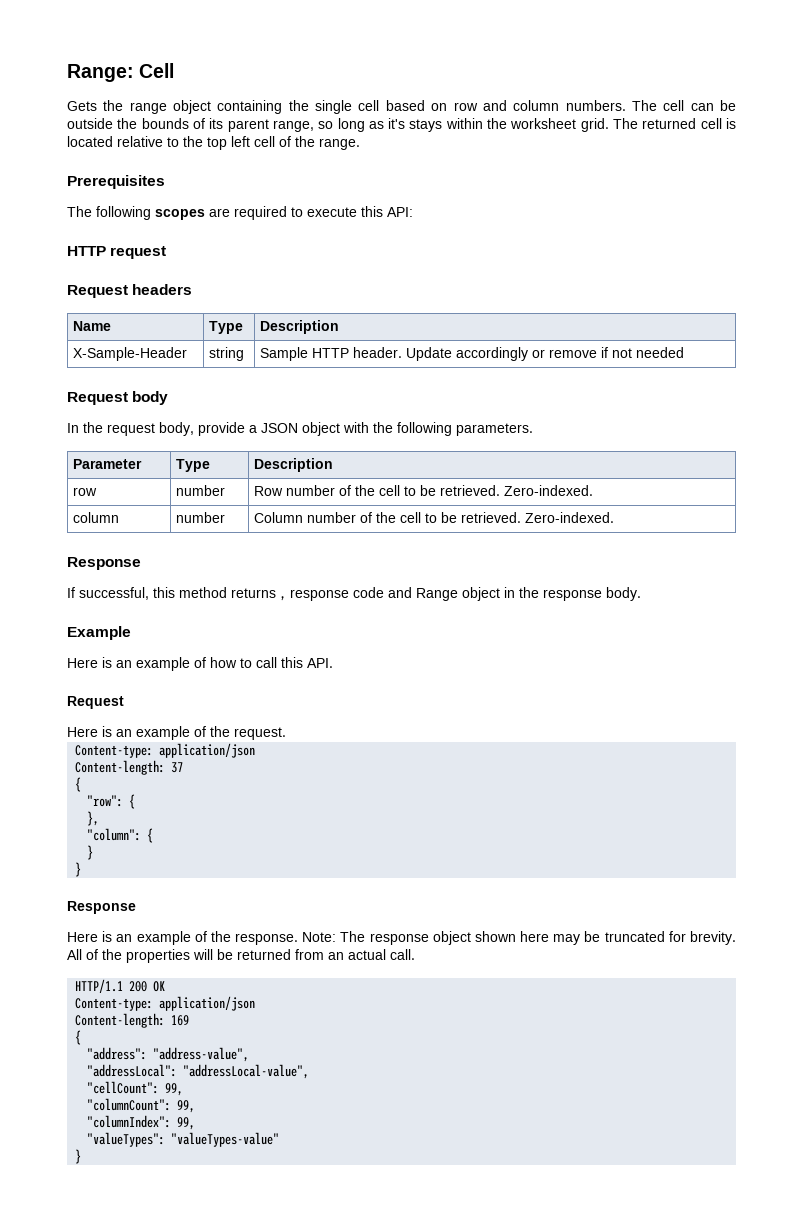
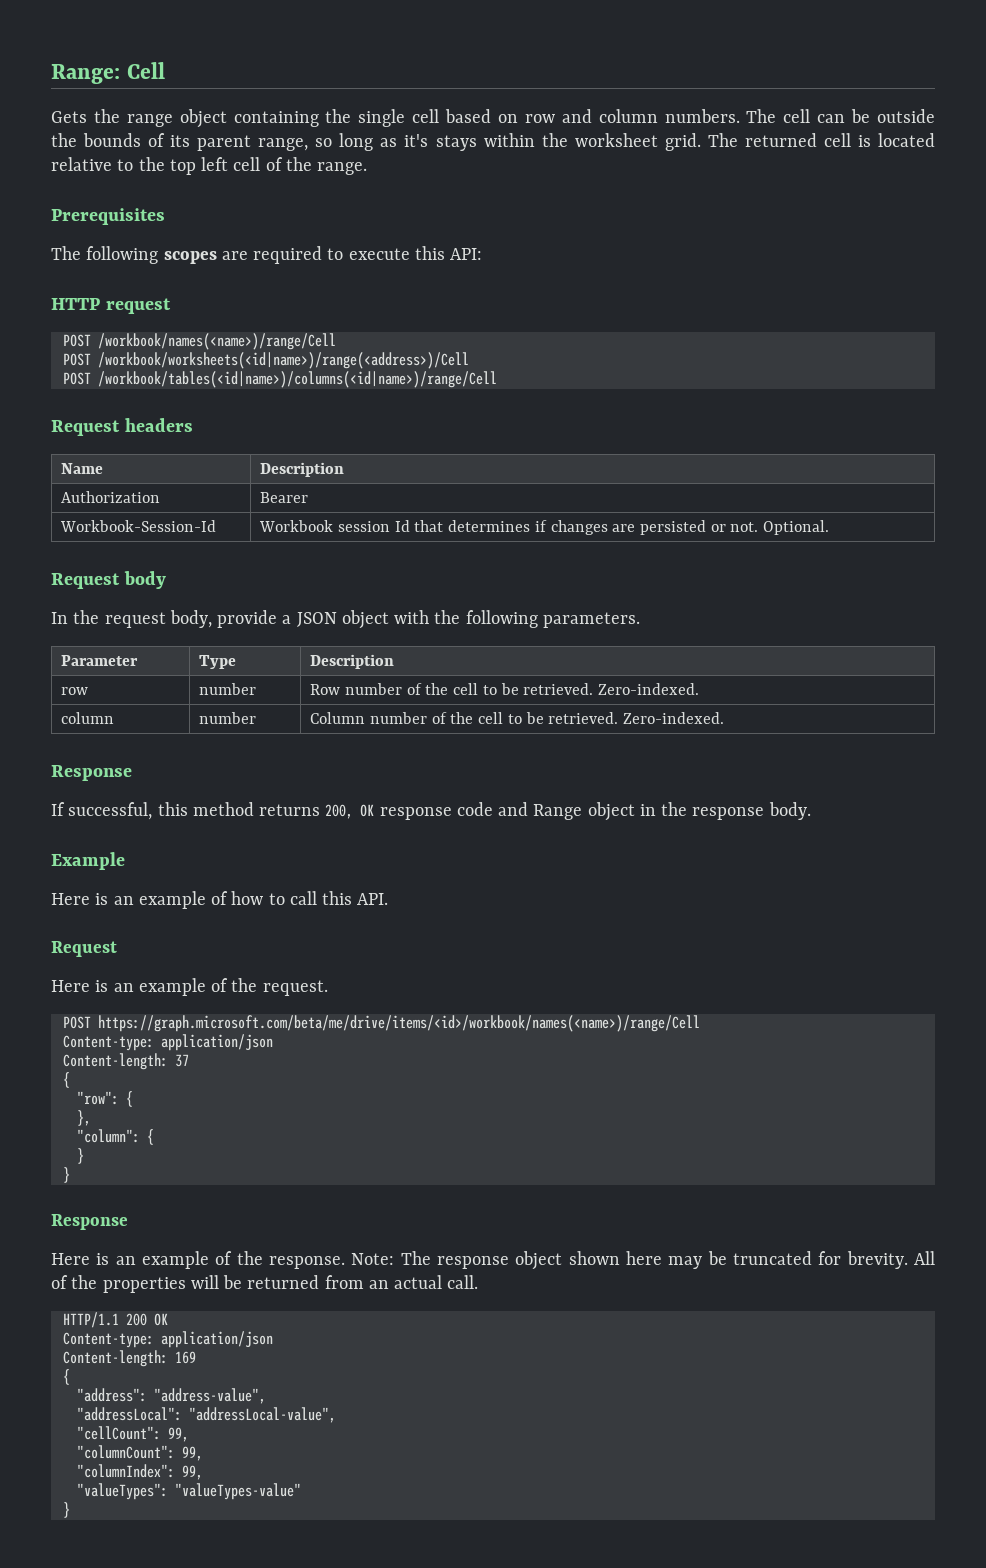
(167, 252) none -> [62,333,336,350] [62,352,469,369] [62,371,497,388] // POST /workbook/names(<name>)/range/Cell // POST /workbook/worksheets(<id|name>)/range(<address>)/Cell // POST /workbook/tables(<id|name>)/columns(<id|name>)/range/Cell
[208,321,243,334] [259,320,339,334] [72,347,187,361] [208,347,244,361] [259,347,684,361] | Type | Description // X-Sample-Header | string | Sample HTTP header. Update accordingly or remove if not needed -> [260,462,345,477] [61,491,161,503] [260,492,309,503] [60,520,217,532] [259,520,830,535] | Description // Authorization | Bearer // Workbook-Session-Id | Workbook session Id that determines if changes are persisted or not. Optional.
[280,596,286,601] , -> [325,804,375,819] 200, OK
(286, 733) none -> [62,1015,700,1032] // POST https://graph.microsoft.com/beta/me/drive/items/<id>/workbook/names(<name>)/range/Cell

